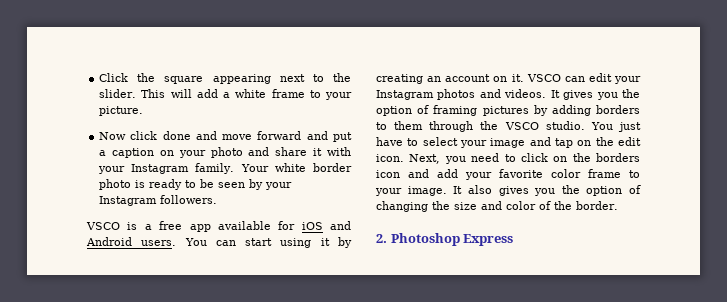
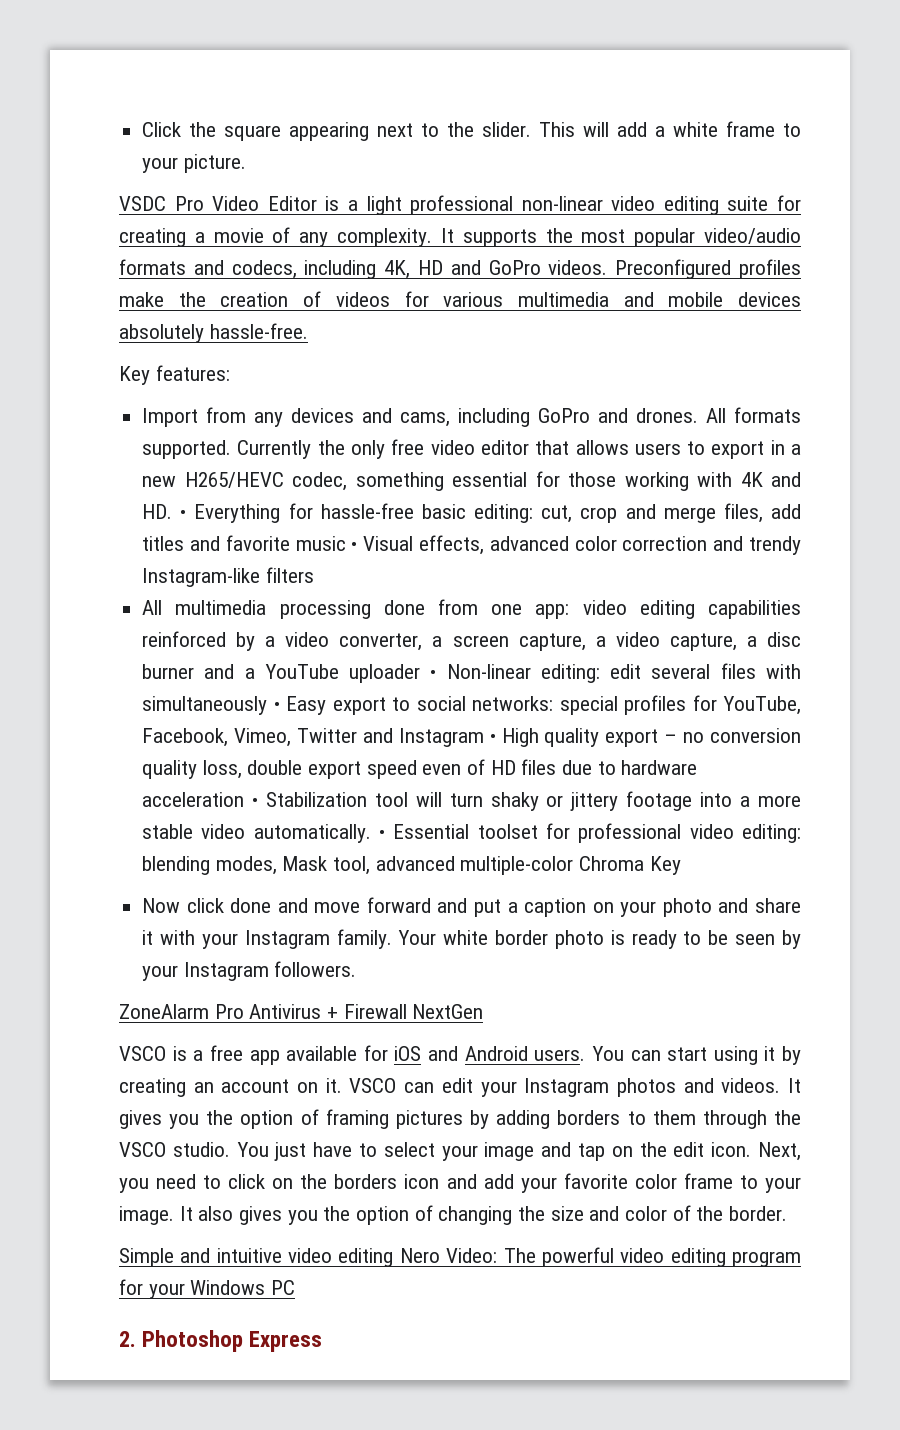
(144, 111) none -> [119,195,802,215] [119,227,801,247] [119,259,801,279] [119,291,801,307] [119,323,308,343] [119,365,230,385] [142,407,801,427] [142,439,801,459] [142,471,801,491] [142,503,801,523] [142,535,801,555] [142,567,314,587] [142,599,801,619] [142,631,801,651] [142,663,801,683] [142,695,801,715] [142,728,801,747] [142,759,698,779] [142,791,801,811] [142,823,801,843] [142,856,681,875] // VSDC Pro Video Editor is a light professional non-linear video editing suite for creating a movie of any complexity. It supports the most popular video/audio formats and codecs, including 4K, HD and GoPro videos. Preconfigured profiles make the creation of videos for various multimedia and mobile devices absolutely hassle-free. // Key features: // Import from any devices and cams, including GoPro and drones. All formats supported. Сurrently the only free video editor that allows users to export in a new H265/HEVC codec, something essential for those working with 4K and HD. • Everything for hassle-free basic editing: cut, crop and merge files, add titles and favorite music • Visual effects, advanced color correction and trendy Instagram-like filters // All multimedia processing done from one app: video editing capabilities reinforced by a video converter, a screen capture, a video capture, a disc burner and a YouTube uploader • Non-linear editing: edit several files with simultaneously • Easy export to social networks: special profiles for YouTube, Facebook, Vimeo, Twitter and Instagram • High quality export – no conversion quality loss, double export speed even of HD files due to hardware acceleration • Stabilization tool will turn shaky or jittery footage into a more stable video automatically. • Essential toolset for professional video editing: blending modes, Mask tool, advanced multiple-color Chroma Key
(218, 199) none -> [119,1004,484,1019] // ZoneAlarm Pro Antivirus + Firewall NextGen
(618, 205) none -> [119,1247,802,1267] [119,1279,296,1299] // Simple and intuitive video editing Nero Video: The powerful video editing program for your Windows PC

